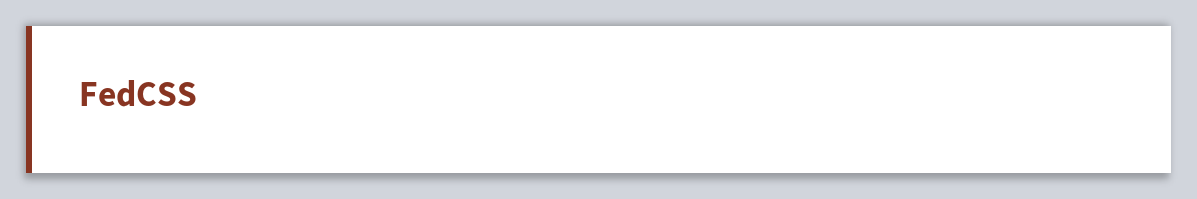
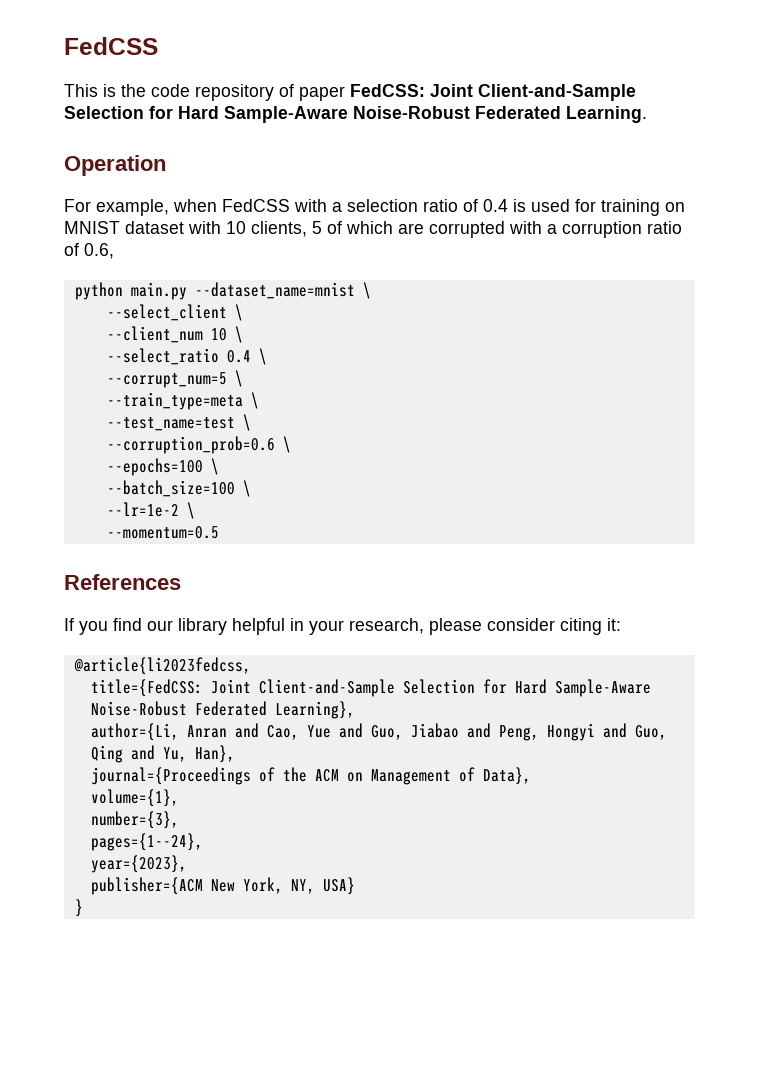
[79,80,197,107] FedCSS -> [64,37,158,55] [64,84,636,101] [64,106,647,123] [64,155,166,176] [64,199,685,216] [64,221,682,238] [64,243,114,259] [74,282,371,300] [106,304,243,321] [106,326,243,343] [106,348,267,365] [106,370,243,388] [106,392,259,410] [106,414,251,431] [106,436,291,454] [106,458,219,476] [106,480,251,497] [106,502,195,519] [106,526,219,539] [64,574,181,590] [64,618,621,635] [73,657,251,675] [90,679,651,697] [90,701,355,719] [90,723,667,741] [90,745,235,763] [90,767,531,785] [90,789,179,807] [90,811,179,829] [90,833,203,851] [90,855,187,873] [90,877,355,895] [74,899,83,917] FedCSS // This is the code repository of paper FedCSS: Joint Client-and-Sample Selection for Hard Sample-Aware Noise-Robust Federated Learning. // Operation // For example, when FedCSS with a selection ratio of 0.4 is used for training on MNIST dataset with 10 clients, 5 of which are corrupted with a corruption ratio of 0.6, // python main.py --dataset_name=mnist \ // --select_client \ // --client_num 10 \ // --select_ratio 0.4 \ // --corrupt_num=5 \ // --train_type=meta \ // --test_name=test \ // --corruption_prob=0.6 \ // --epochs=100 \ // --batch_size=100 \ // --lr=1e-2 \ // --momentum=0.5 // References // If you find our library helpful in your research, please consider citing it: // @article{li2023fedcss, // title={FedCSS: Joint Client-and-Sample Selection for Hard Sample-Aware Noise-Robust Federated Learning}, // author={Li, Anran and Cao, Yue and Guo, Jiabao and Peng, Hongyi and Guo, Qing and Yu, Han}, // journal={Proceedings of the ACM on Management of Data}, // volume={1}, // number={3}, // pages={1--24}, // year={2023}, // publisher={ACM New York, NY, USA} // }

